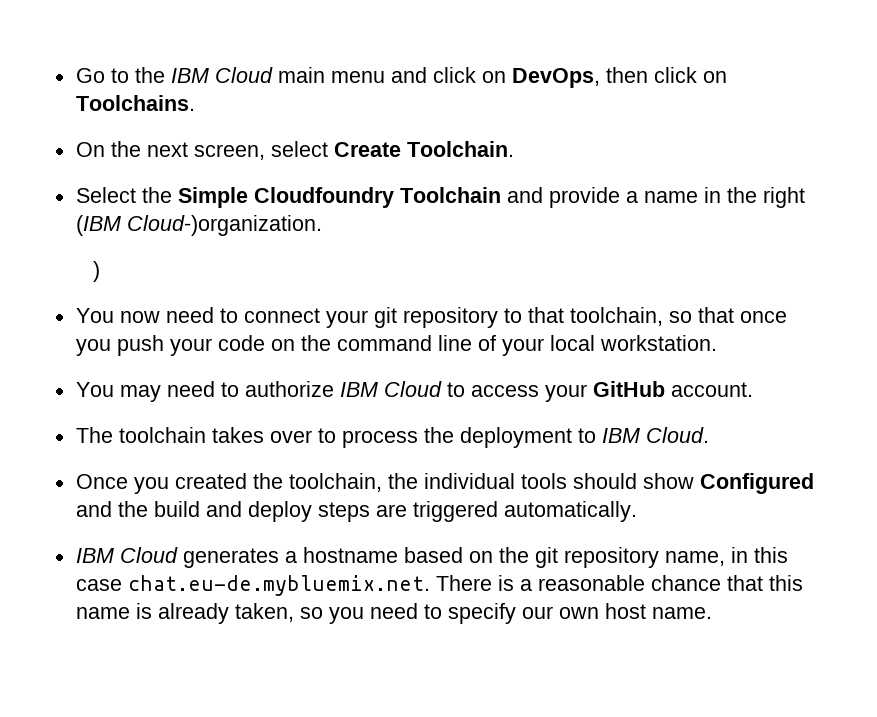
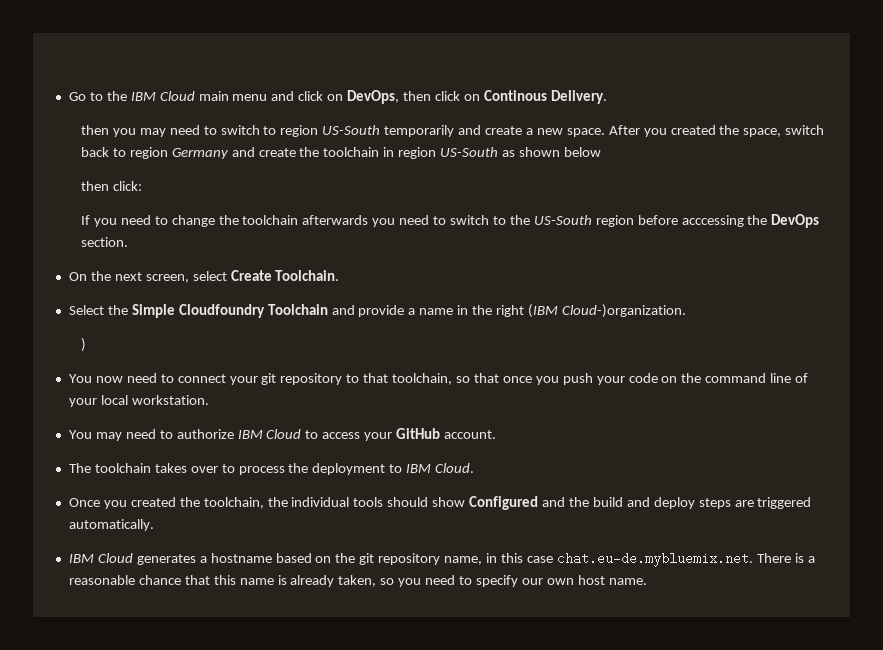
[75,95,195,111] Toolchains. -> [483,90,607,104] [80,125,825,137] [80,147,601,159] [80,181,142,191] [80,214,820,228] [80,237,128,247] Continous Delivery. // then you may need to switch to region US-South temporarily and create a new space. After you created the space, switch back to region Germany and create the toolchain in region US-South as shown below // then click: // If you need to change the toolchain afterwards you need to switch to the US-South region before acccessing the DevOps section.

